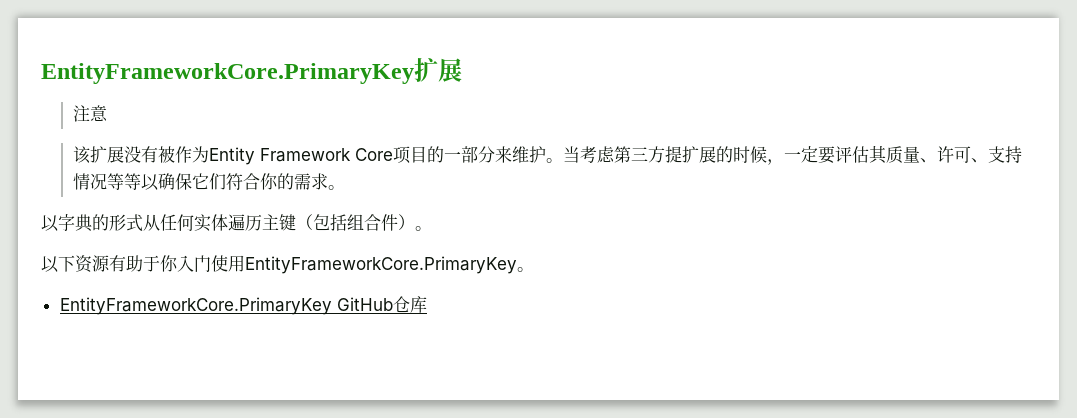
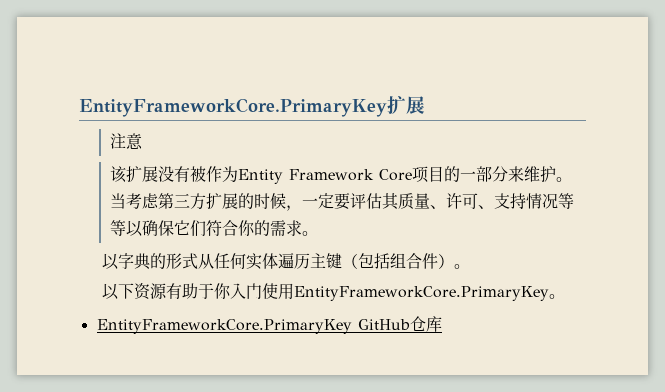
[664,146,682,163] 提 -> (206, 201) none

